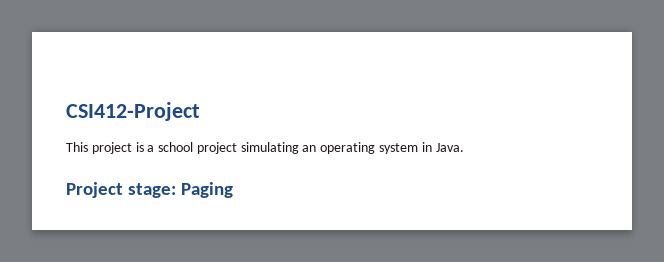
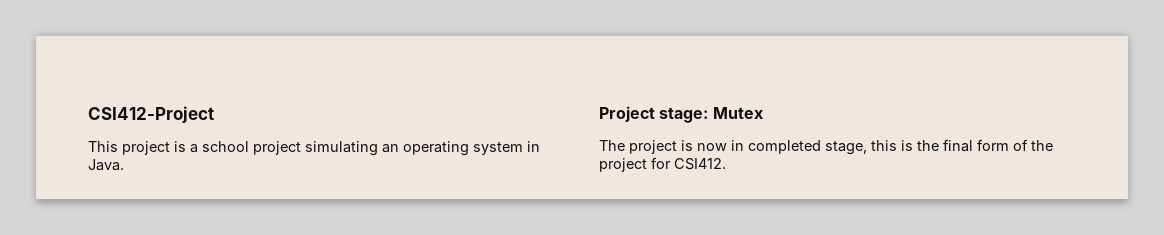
[181,182,234,198] Paging -> [712,107,763,119] [599,139,1053,155] [599,157,726,172] Mutex // The project is now in completed stage, this is the final form of the project for CSI412.

